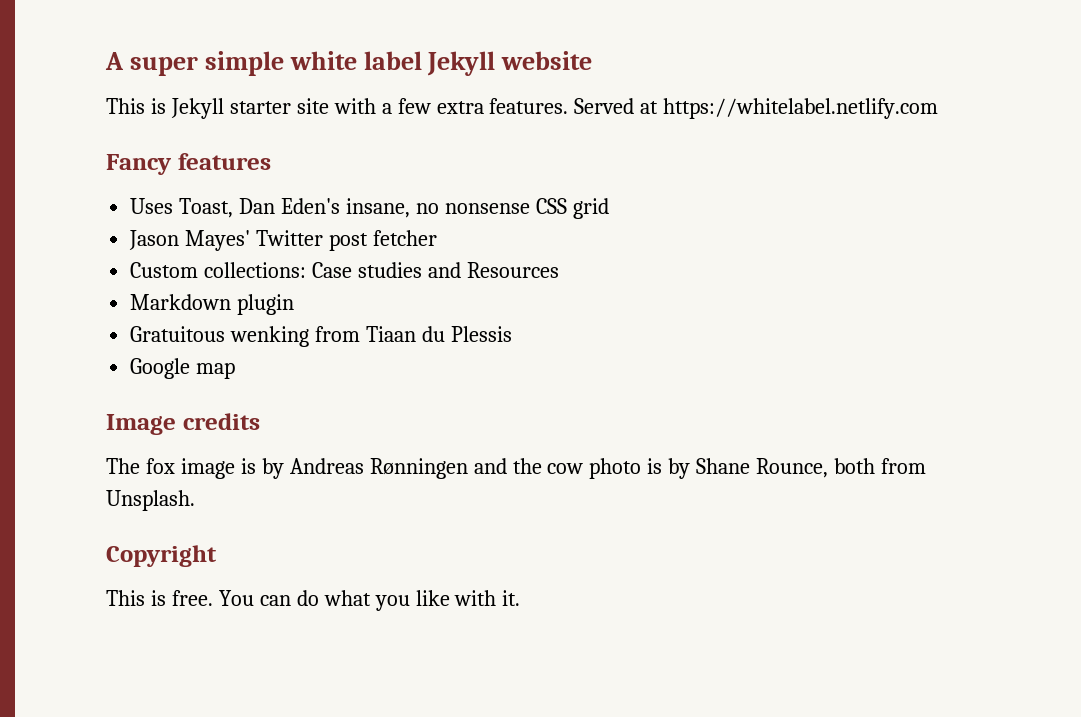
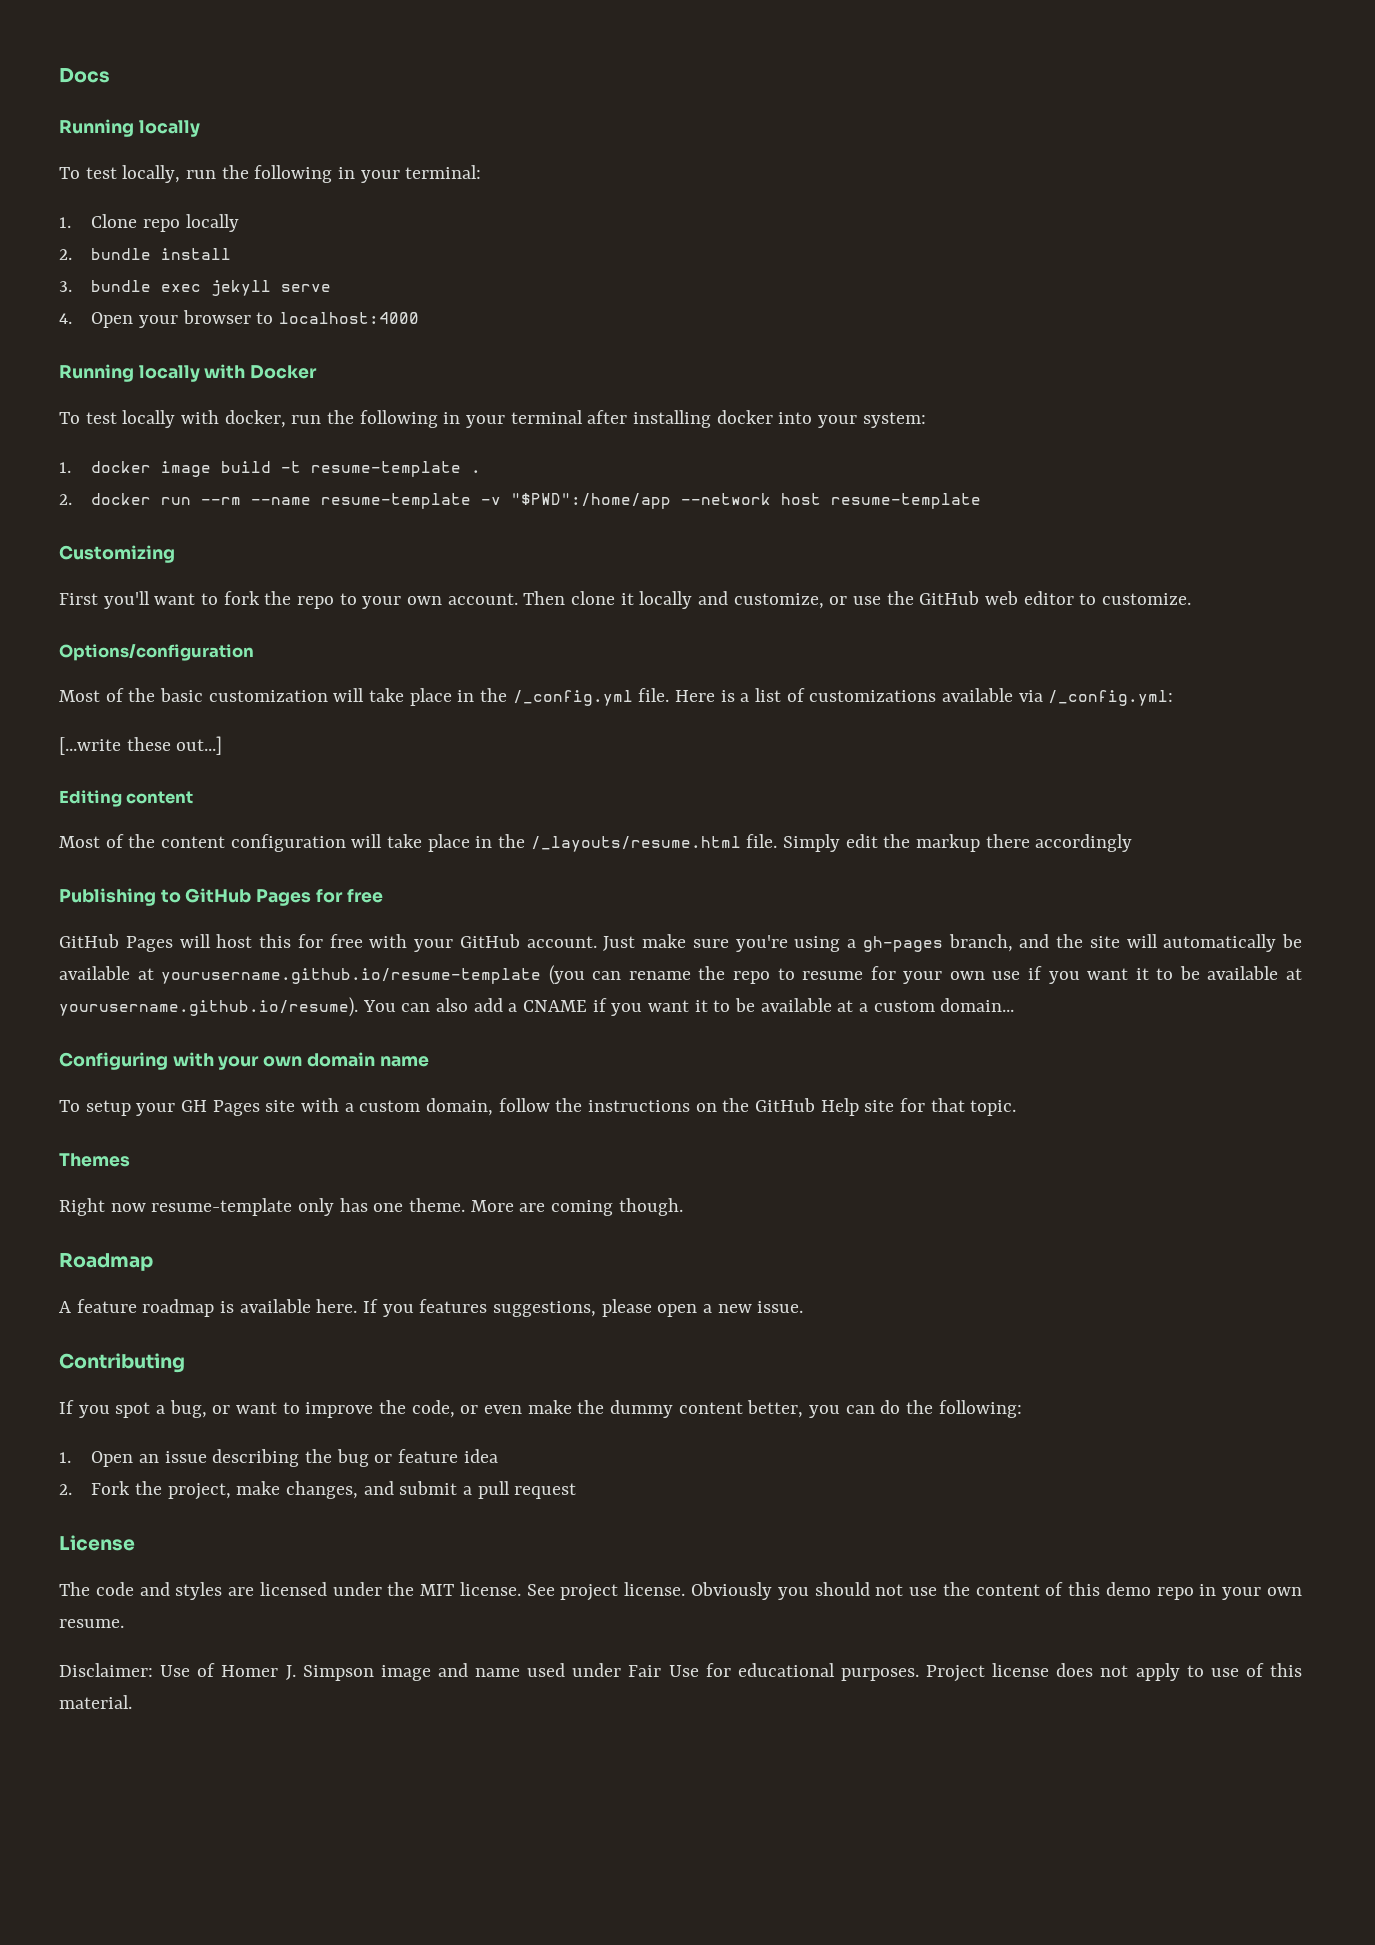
[105,51,593,76] [106,98,939,119] [106,153,271,175] [130,198,609,219] [129,230,437,251] [130,262,559,278] [130,294,295,315] [130,326,512,347] [130,358,236,379] [106,413,260,435] [106,458,927,479] [106,490,195,511] [106,545,217,567] [106,590,521,611] A super simple white label Jekyll website // This is Jekyll starter site with a few extra features. Served at https://whitelabel.netlify.com // Fancy features // Uses Toast, Dan Eden's insane, no nonsense CSS grid // Jason Mayes' Twitter post fetcher // Custom collections: Case studies and Resources // Markdown plugin // Gratuitous wenking from Tiaan du Plessis // Google map // Image credits // The fox image is by Andreas Rønningen and the cow photo is by Shane Rounce, both from Unsplash. // Copyright // This is free. You can do what you like with it. -> [59,68,110,83] [59,119,200,137] [59,165,482,183] [59,214,239,232] [59,248,232,260] [59,280,332,296] [59,310,419,328] [59,364,318,382] [59,410,926,428] [59,461,482,477] [59,493,982,509] [59,545,175,563] [59,591,1192,609] [59,644,254,661] [59,688,1174,706] [59,736,223,755] [59,790,194,807] [59,834,1133,852] [59,888,383,906] [59,934,1302,952] [59,965,1303,985] [59,997,1015,1017] [59,1052,429,1070] [59,1098,1017,1116] [59,1153,130,1167] [59,1198,683,1216] [59,1253,153,1271] [59,1299,804,1317] [59,1353,185,1373] [59,1400,1022,1418] [59,1449,498,1467] [59,1481,577,1500] [59,1535,135,1551] [59,1582,1302,1601] [59,1619,124,1628] [59,1663,1302,1682] [59,1695,132,1709] Docs // Running locally // To test locally, run the following in your terminal: // 1. Clone repo locally // 2. bundle install // 3. bundle exec jekyll serve // 4. Open your browser to localhost:4000 // Running locally with Docker // To test locally with docker, run the following in your terminal after installing docker into your system: // 1. docker image build -t resume-template . // 2. docker run --rm --name resume-template -v "$PWD":/home/app --network host resume-template // Customizing // First you'll want to fork the repo to your own account. Then clone it locally and customize, or use the GitHub web editor to customize. // Options/configuration // Most of the basic customization will take place in the /_config.yml file. Here is a list of customizations available via /_config.yml: // [...write these out...] // Editing content // Most of the content configuration will take place in the /_layouts/resume.html file. Simply edit the markup there accordingly // Publishing to GitHub Pages for free // GitHub Pages will host this for free with your GitHub account. Just make sure you're using a gh-pages branch, and the site will automatically be available at yourusername.github.io/resume-template (you can rename the repo to resume for your own use if you want it to be available at yourusername.github.io/resume). You can also add a CNAME if you want it to be available at a custom domain... // Configuring with your own domain name // To setup your GH Pages site with a custom domain, follow the instructions on the GitHub Help site for that topic. // Themes // Right now resume-template only has one theme. More are coming though. // Roadmap // A feature roadmap is available here. If you features suggestions, please open a new issue. // Contributing // If you spot a bug, or want to improve the code, or even make the dummy content better, you can do the following: // 1. Open an issue describing the bug or feature idea // 2. Fork the project, make changes, and submit a pull request // License // The code and styles are licensed under the MIT license. See project license. Obviously you should not use the content of this demo repo in your own resume. // Disclaimer: Use of Homer J. Simpson image and name used under Fair Use for educational purposes. Project license does not apply to use of this material.

